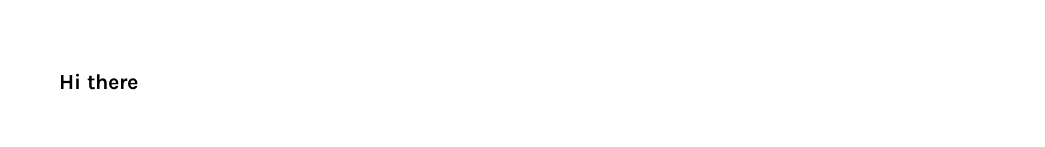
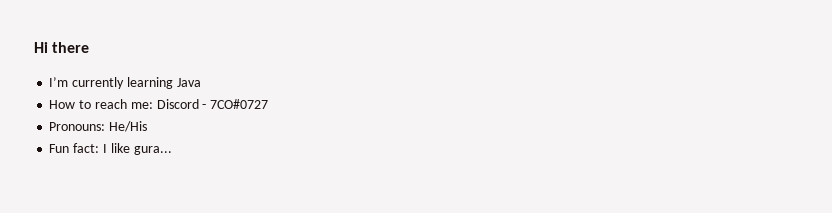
(138, 82) none -> [49,77,201,89] [49,99,269,109] [49,121,148,132] [49,143,172,155] // I’m currently learning Java // How to reach me: Discord - 7CO#0727 // Pronouns: He/His // Fun fact: I like gura...

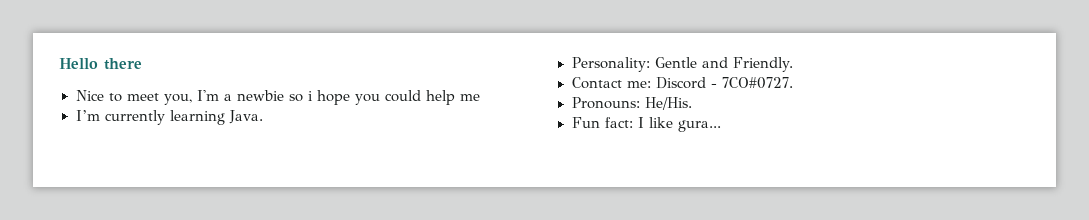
[34,42,48,53] Hi -> [59,58,98,69] Hello
[49,77,201,89] [49,99,127,109] I’m currently learning Java // How to reach -> [75,90,480,105] [75,110,263,125] [571,57,794,72] [571,77,622,89] Nice to meet you, I'm a newbie so i hope you could help me // I’m currently learning Java. // Personality: Gentle and Friendly. // Contact
[210,99,269,109] 7CO#0727 -> [721,77,793,89] 7CO#0727.
[109,121,148,132] He/His -> [644,97,692,110] He/His.

